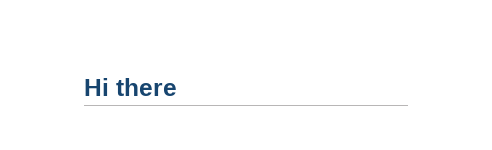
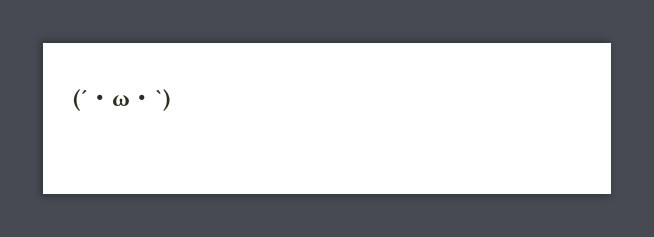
[84,78,177,96] Hi there -> [73,89,170,111] (´・ω・`)

